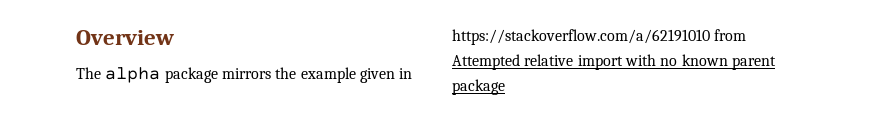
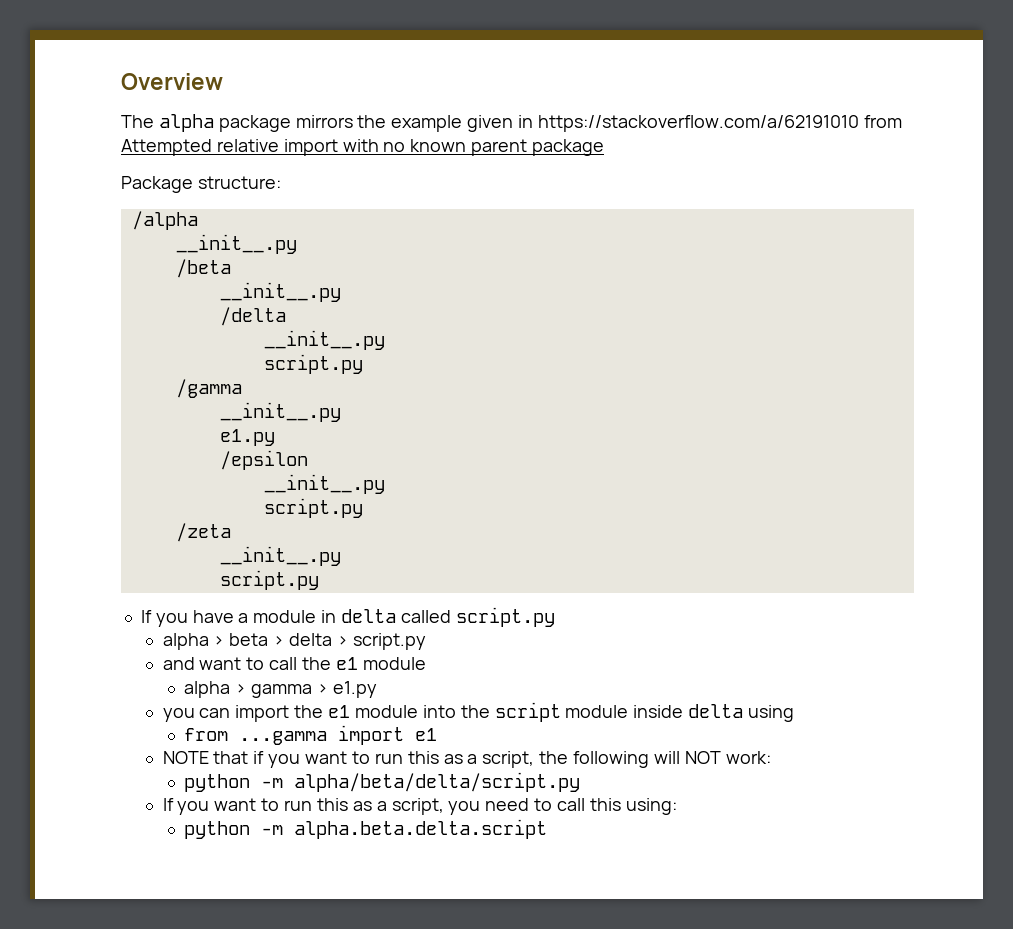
(505, 87) none -> [121,176,281,193] [131,211,198,230] [175,234,297,254] [175,259,231,278] [219,282,341,302] [219,307,286,326] [263,330,385,350] [263,354,363,374] [175,379,242,398] [219,402,341,422] [219,429,275,446] [219,450,308,470] [263,474,385,494] [263,498,363,518] [175,523,231,542] [219,546,341,566] [219,570,319,590] [140,607,555,627] [162,633,426,650] [162,657,426,670] [184,681,377,698] [162,702,794,722] [184,725,438,745] [162,751,771,768] [184,772,581,792] [162,798,677,815] [184,819,548,839] // Package structure: // /alpha // __init__.py // /beta // __init__.py // /delta // __init__.py // script.py // /gamma // __init__.py // e1.py // /epsilon // __init__.py // script.py // /zeta // __init__.py // script.py // If you have a module in delta called script.py // alpha > beta > delta > script.py // and want to call the e1 module // alpha > gamma > e1.py // you can import the e1 module into the script module inside delta using // from ...gamma import e1 // NOTE that if you want to run this as a script, the following will NOT work: // python -m alpha/beta/delta/script.py // If you want to run this as a script, you need to call this using: // python -m alpha.beta.delta.script

